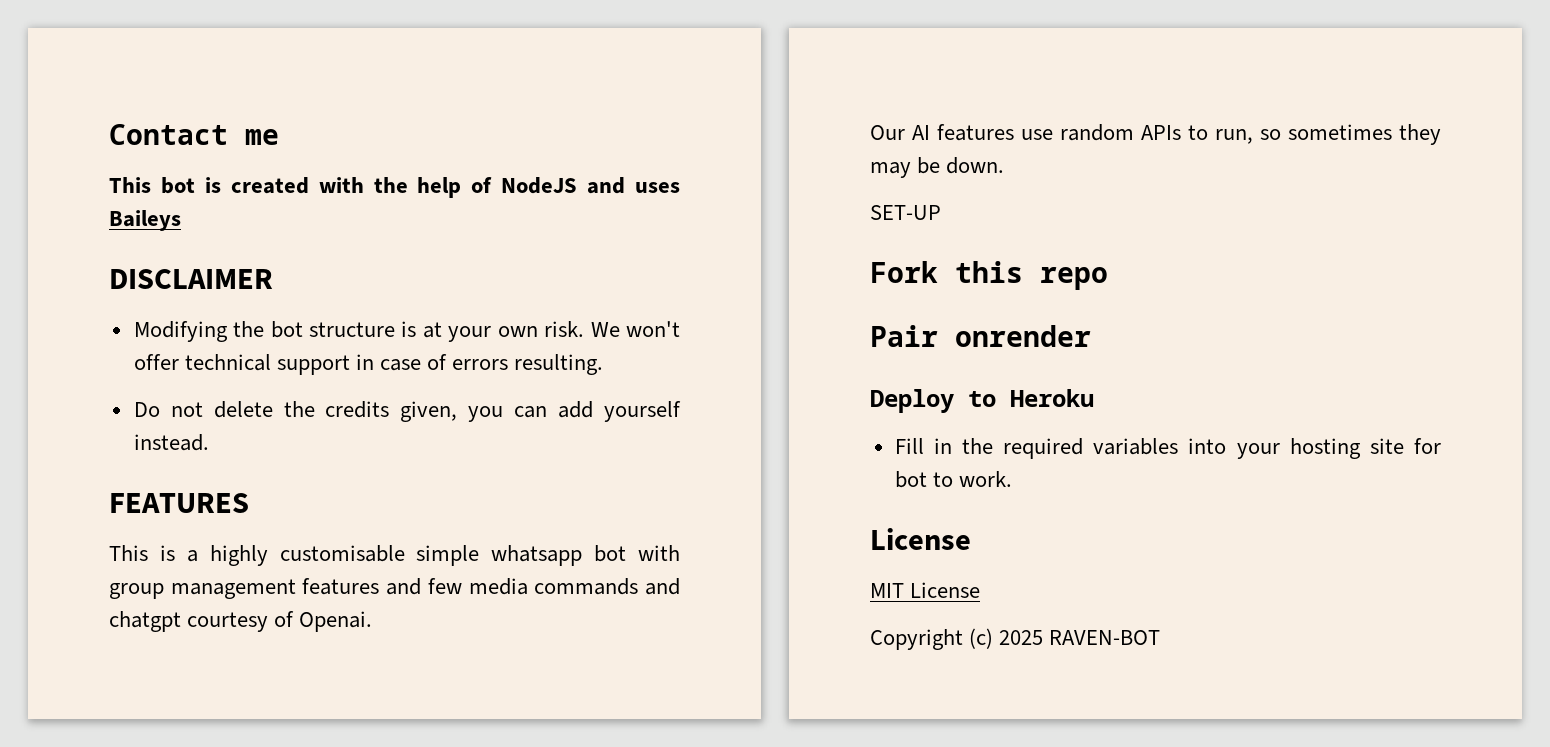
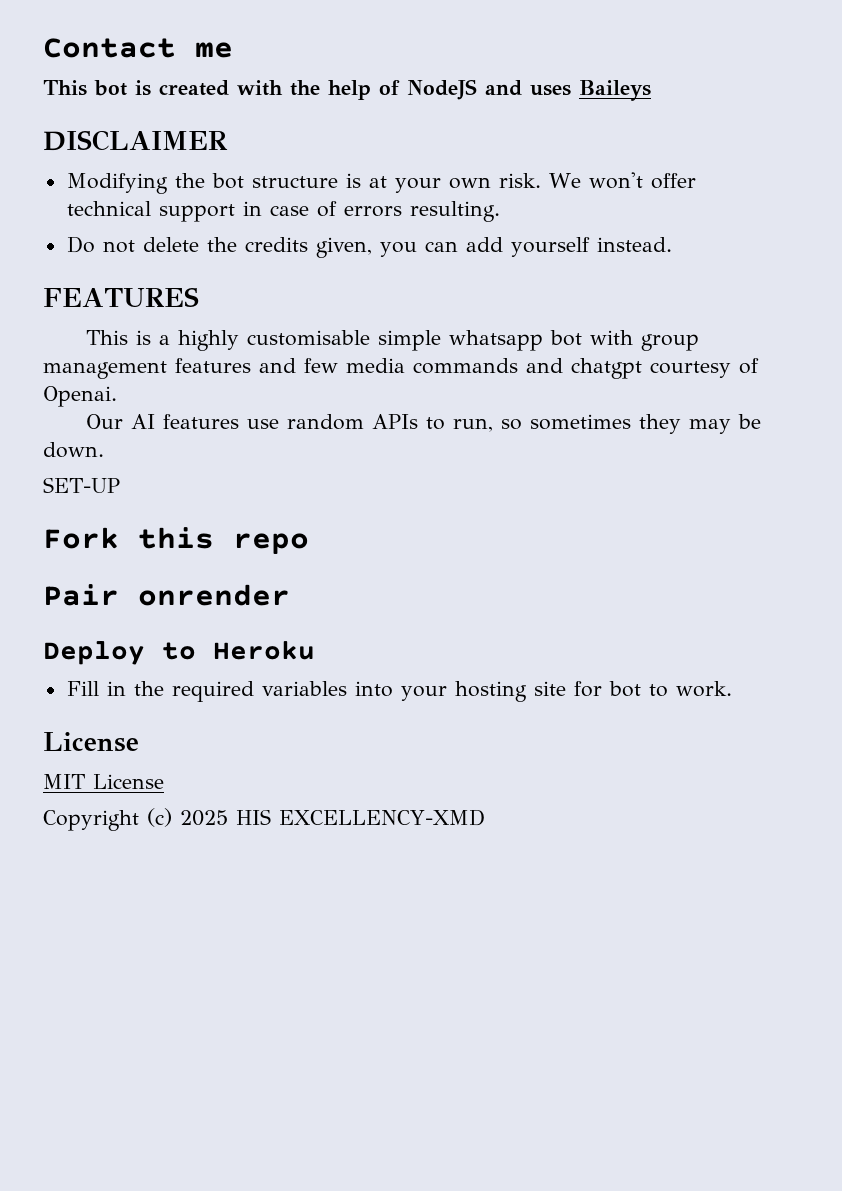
[1049,630,1161,645] RAVEN-BOT -> [236,809,485,826] HIS EXCELLENCY-XMD

